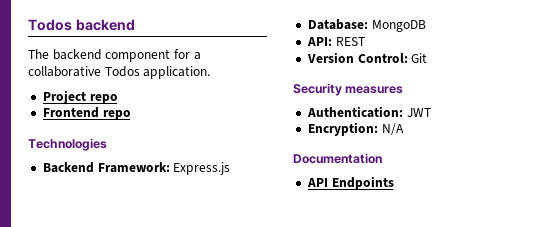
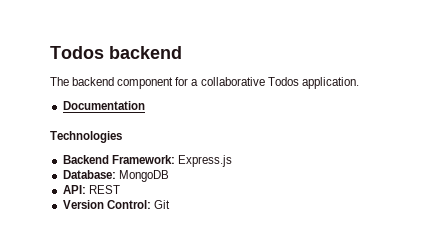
[42,90,118,104] [42,107,131,120] Project repo // Frontend repo -> [62,101,145,110] Documentation
[293,83,404,96] [306,106,431,118] [307,122,404,136] [293,153,382,164] [306,176,394,190] // Security measures // Authentication: JWT // Encryption: N/A // Documentation // API Endpoints -> (170, 204) none

